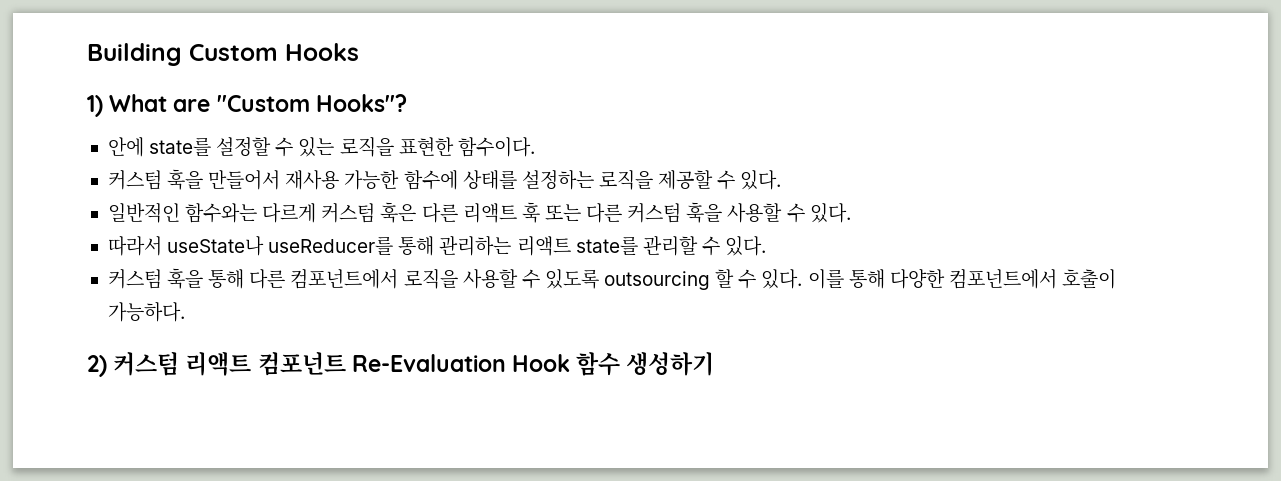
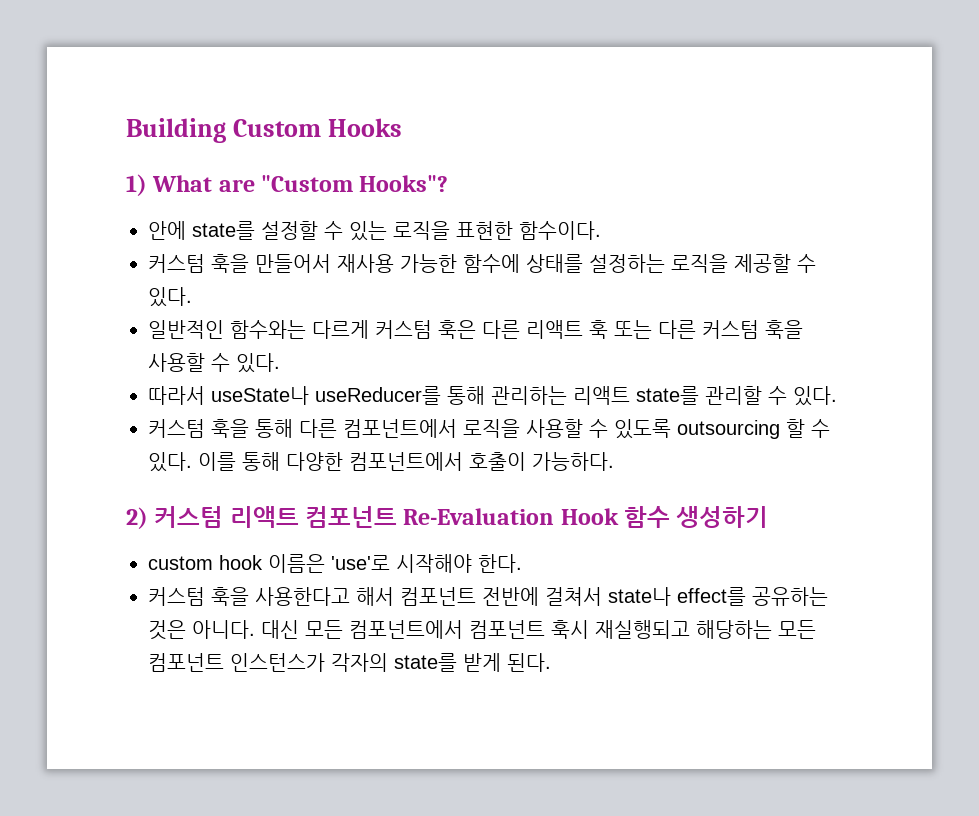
(715, 364) none -> [148,554,522,573] [148,587,828,606] [148,620,816,640] [148,653,551,672] // custom hook 이름은 'use'로 시작해야 한다. // 커스텀 훅을 사용한다고 해서 컴포넌트 전반에 걸쳐서 state나 effect를 공유하는 것은 아니다. 대신 모든 컴포넌트에서 컴포넌트 훅시 재실행되고 해당하는 모든 컴포넌트 인스턴스가 각자의 state를 받게 된다.

